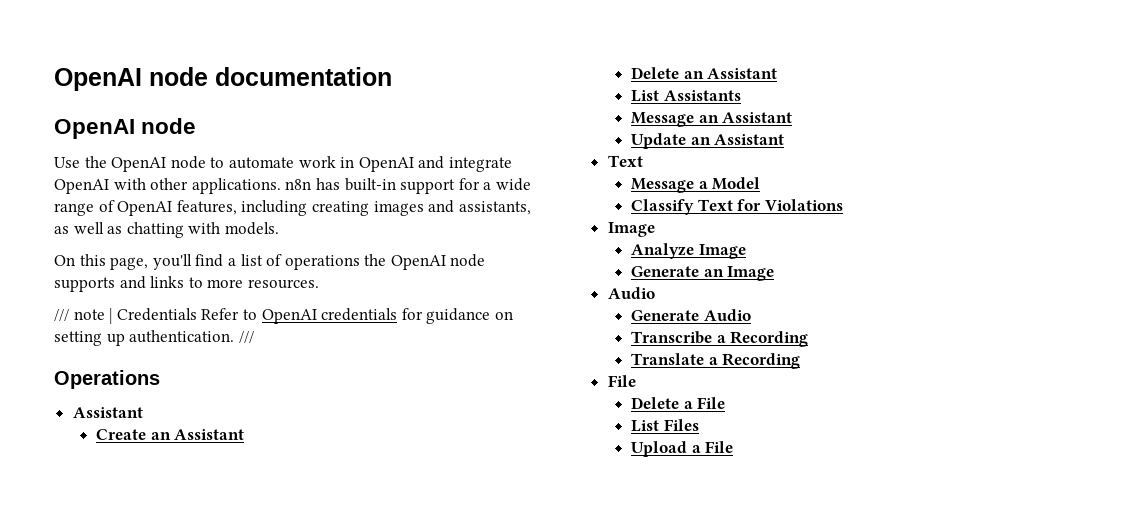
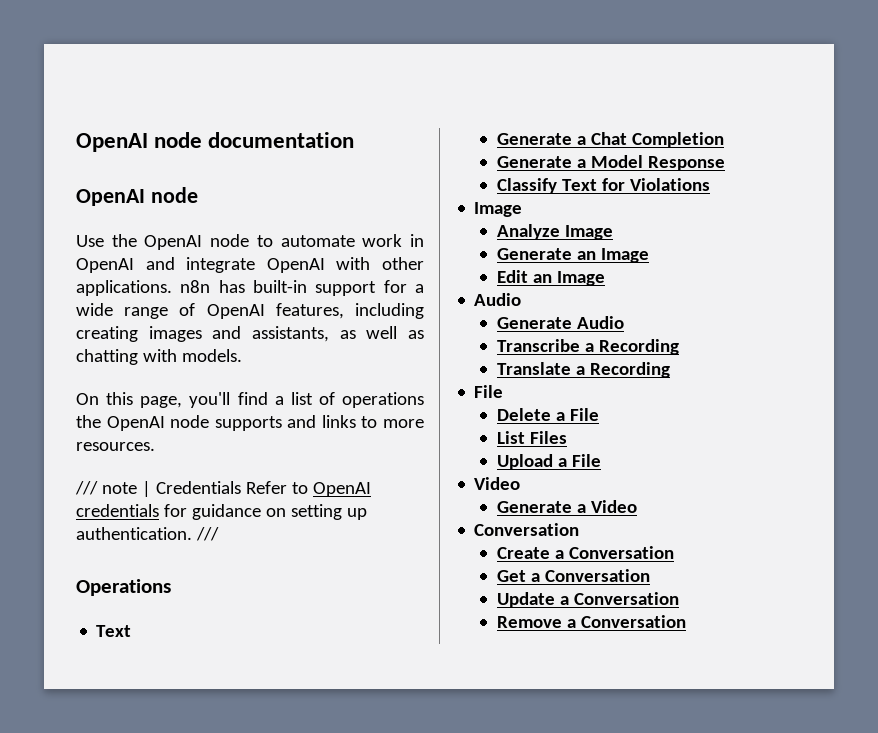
[72,407,143,418] [96,429,245,440] [631,67,778,79] [631,90,741,102] [631,112,793,127] [631,133,785,149] [607,155,643,167] [631,178,695,193] Assistant // Create an Assistant // Delete an Assistant // List Assistants // Message an Assistant // Update an Assistant // Text // Message -> [96,625,132,637] [497,132,725,148] [497,156,573,168] Text // Generate a Chat Completion // Generate
(761, 183) none -> [648,156,726,171] Response
(775, 273) none -> [497,270,606,286] // Edit an Image
(734, 447) none -> [474,477,521,490] [497,500,638,513] [474,523,580,536] [497,546,675,559] [497,569,651,582] [497,592,680,608] [497,615,687,628] // Video // Generate a Video // Conversation // Create a Conversation // Get a Conversation // Update a Conversation // Remove a Conversation

